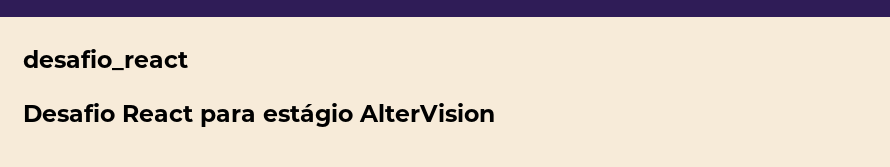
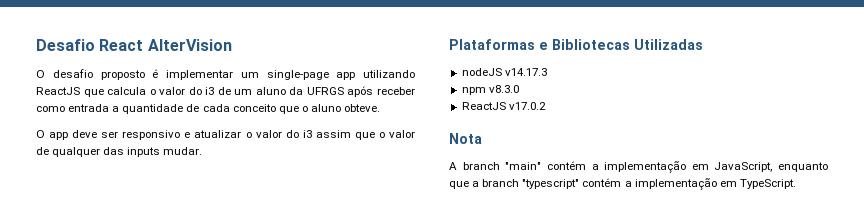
[23,49,188,71] desafio_react // -> (36, 45) none
[200,103,353,127] para estágio -> (144, 45) none
(495, 112) none -> [36,69,415,80] [36,86,416,97] [36,104,381,114] [36,130,415,140] [36,147,203,157] [449,39,703,50] [461,68,547,76] [461,85,519,95] [461,102,546,110] [449,133,482,144] [449,161,828,173] [449,178,796,190] // O desafio proposto é implementar um single-page app utilizando ReactJS que calcula o valor do i3 de um aluno da UFRGS após receber como entrada a quantidade de cada conceito que o aluno obteve. // O app deve ser responsivo e atualizar o valor do i3 assim que o valor de qualquer das inputs mudar. // Plataformas e Bibliotecas Utilizadas // nodeJS v14.17.3 // npm v8.3.0 // ReactJS v17.0.2 // Nota // A branch "main" contém a implementação em JavaScript, enquanto que a branch "typescript" contém a implementação em TypeScript.

